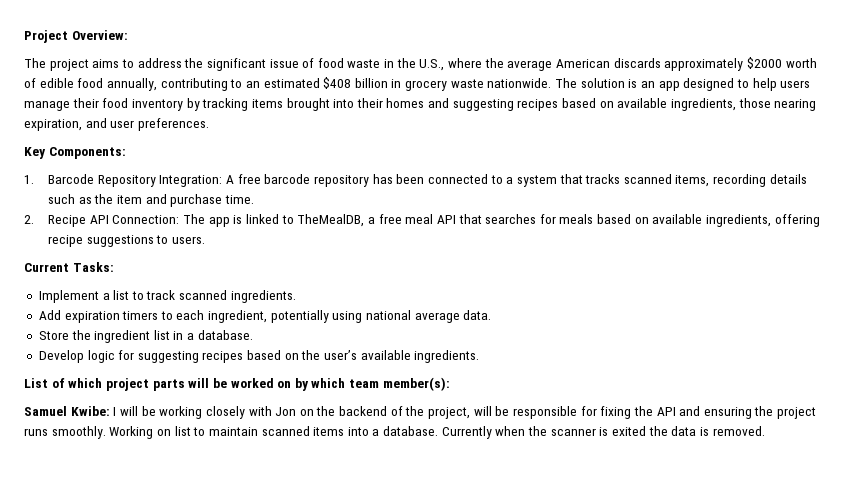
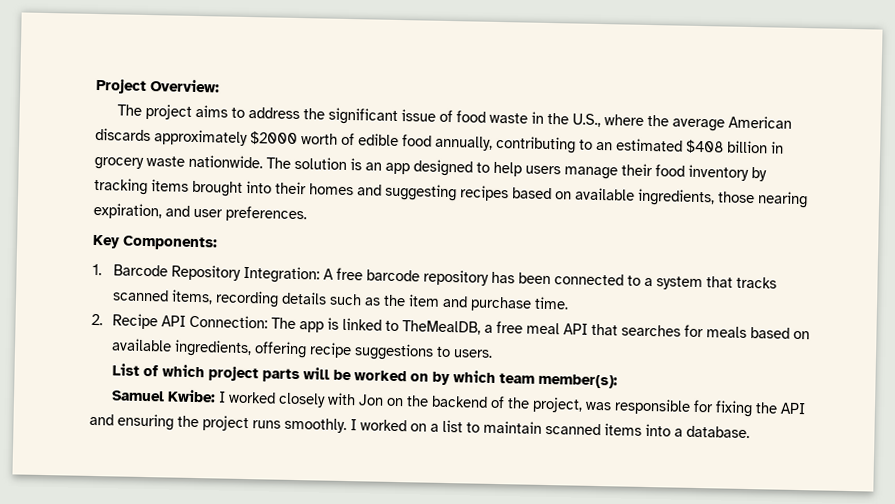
[24,262,114,272] [38,290,296,303] [38,310,492,323] [38,330,253,343] [38,350,480,363] // Current Tasks: // Implement a list to track scanned ingredients. // Add expiration timers to each ingredient, potentially using national average data. // Store the ingredient list in a database. // Develop logic for suggesting recipes based on the user’s available ingredients. -> (493, 353) none
[119,406,203,419] will be working -> [227,391,276,404] worked
[473,406,510,416] will be -> [584,401,612,411] was
[109,426,171,439] Working on -> [350,419,439,432] I worked on a
[441,426,765,439] Currently when the scanner is exited the data is removed. -> (750, 432) none

